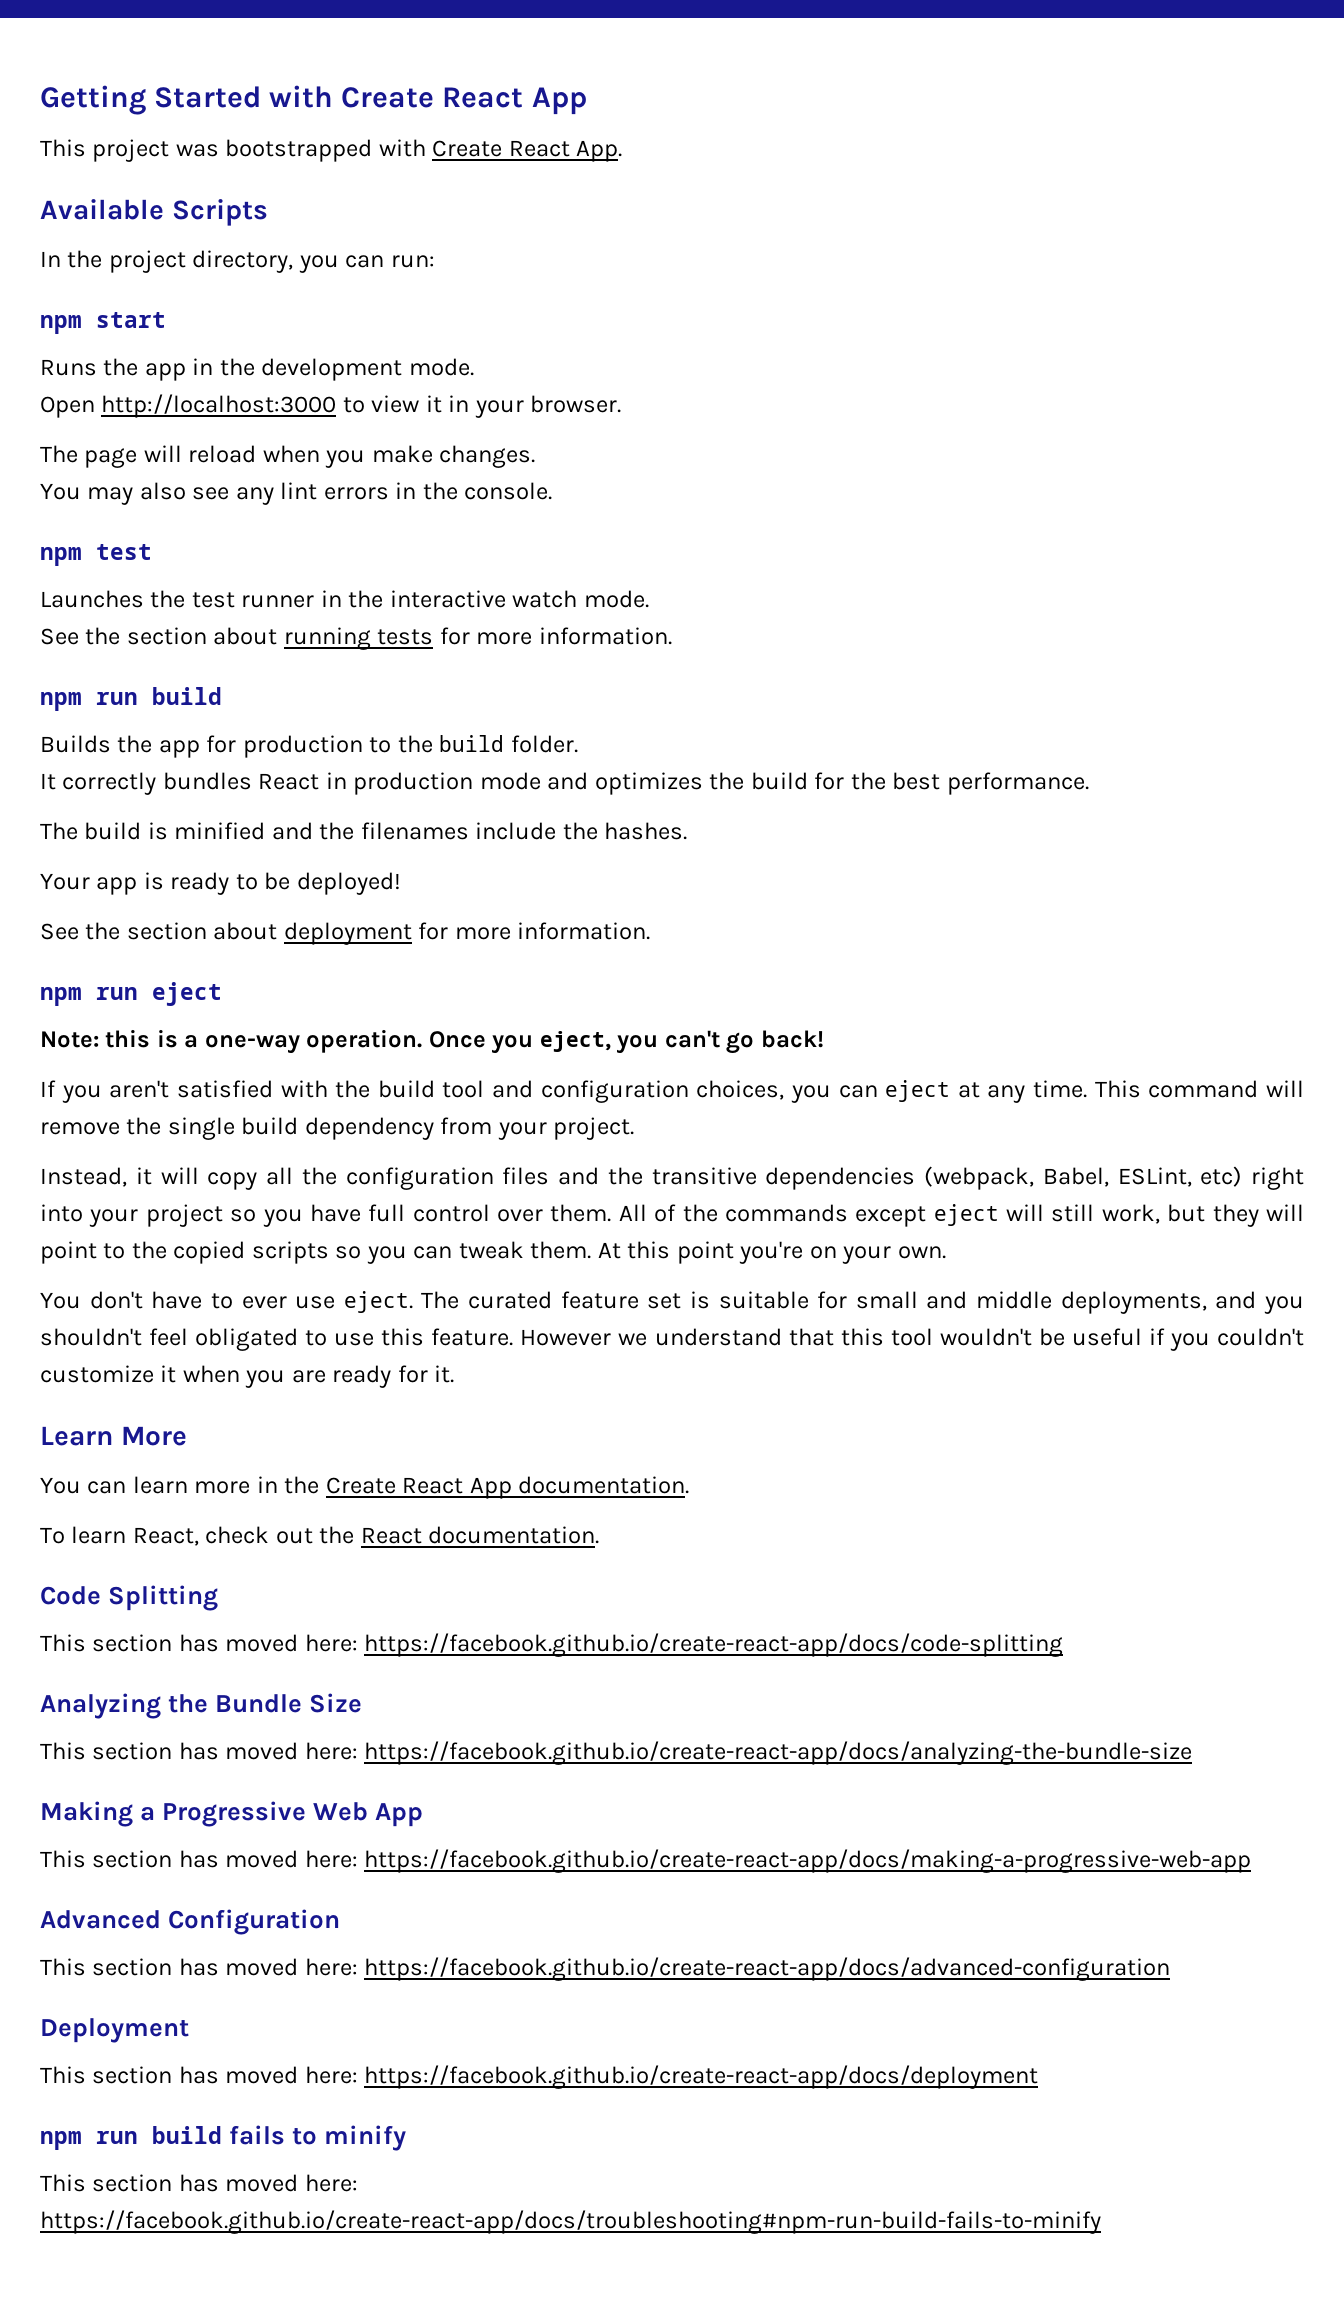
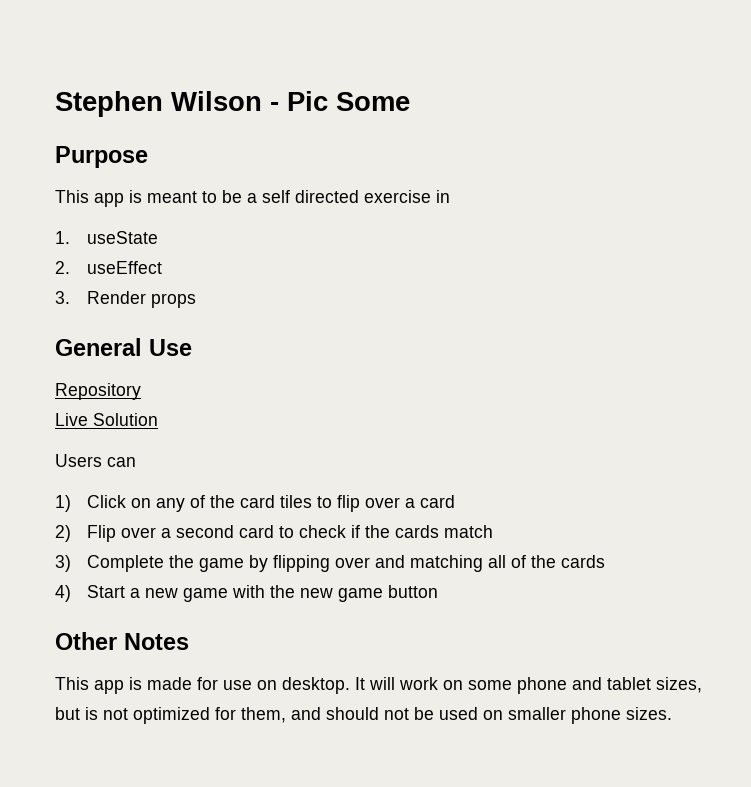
[40,85,587,115] [40,139,623,162] [40,199,268,226] [40,250,435,273] [40,312,166,334] [40,358,474,381] [40,394,622,418] [40,445,536,468] [40,482,553,505] [40,544,152,566] [40,590,649,608] [40,627,672,650] [40,687,222,711] [40,735,578,758] [40,772,1089,795] [40,822,688,840] [40,872,230,895] Getting Started with Create React App // This project was bootstrapped with Create React App. // Available Scripts // In the project directory, you can run: // npm start // Runs the app in the development mode. // Open http://localhost:3000 to view it in your browser. // The page will reload when you make changes. // You may also see any lint errors in the console. // npm test // Launches the test runner in the interactive watch mode. // See the section about running tests for more information. // npm run build // Builds the app for production to the build folder. // It correctly bundles React in production mode and optimizes the build for the best performance. // The build is minified and the filenames include the hashes. // Your app is ready -> [55,91,410,117] [55,146,148,168] [55,190,197,207] Stephen Wilson - Pic Some // Purpose // This app is meant
[296,872,401,895] [40,922,651,945] [40,982,222,1006] [40,1029,824,1054] [40,1080,1304,1103] [40,1117,635,1140] [40,1166,1304,1190] [40,1204,1304,1227] [40,1241,946,1264] [40,1291,1304,1314] [40,1328,1305,1351] [40,1365,455,1388] [40,1426,187,1446] [40,1476,690,1499] [40,1526,600,1546] [40,1585,219,1611] [40,1633,1064,1657] [40,1693,363,1719] [40,1741,1193,1765] [40,1801,424,1827] [40,1849,1252,1873] [40,1909,341,1935] [40,1957,1171,1981] [40,2018,189,2043] [40,2065,1039,2089] [40,2125,407,2151] [40,2174,358,2192] [40,2210,1101,2234] deployed! // See the section about deployment for more information. // npm run eject // Note: this is a one-way operation. Once you eject, you can't go back! // If you aren't satisfied with the build tool and configuration choices, you can eject at any time. This command will remove the single build dependency from your project. // Instead, it will copy all the configuration files and the transitive dependencies (webpack, Babel, ESLint, etc) right into your project so you have full control over them. All of the commands except eject will still work, but they will point to the copied scripts so you can tweak them. At this point you're on your own. // You don't have to ever use eject. The curated feature set is suitable for small and middle deployments, and you shouldn't feel obligated to use this feature. However we understand that this tool wouldn't be useful if you couldn't customize it when you are ready for it. // Learn More // You can learn more in the Create React App documentation. // To learn React, check out the React documentation. // Code Splitting // This section has moved here: https://facebook.github.io/create-react-app/docs/code-splitting // Analyzing the Bundle Size // This section has moved here: https://facebook.github.io/create-react-app/docs/analyzing-the-bundle-size // Making a Progressive Web App // This section has moved here: https://facebook.github.io/create-react-app/docs/making-a-progressive-web-app // Advanced Configuration // This section has moved here: https://facebook.github.io/create-react-app/docs/advanced-configuration // Deployment // This section has moved here: https://facebook.github.io/create-react-app/docs/deployment // npm run build fails to minify // This section has moved here: https://facebook.github.io/create-react-app/docs/troubleshooting#npm-run-build-fails-to-minify -> [247,190,450,203] [55,231,159,244] [55,261,163,274] [55,291,197,308] [55,338,192,356] [55,383,141,400] [55,413,158,426] [55,454,136,467] [55,495,456,512] [55,525,494,542] [55,555,606,572] [55,585,439,602] [55,632,189,650] [55,677,702,694] [55,707,672,724] a self directed exercise in // 1. useState // 2. useEffect // 3. Render props // General Use // Repository // Live Solution // Users can // 1) Click on any of the card tiles to flip over a card // 2) Flip over a second card to check if the cards match // 3) Complete the game by flipping over and matching all of the cards // 4) Start a new game with the new game button // Other Notes // This app is made for use on desktop. It will work on some phone and tablet sizes, but is not optimized for them, and should not be used on smaller phone sizes.

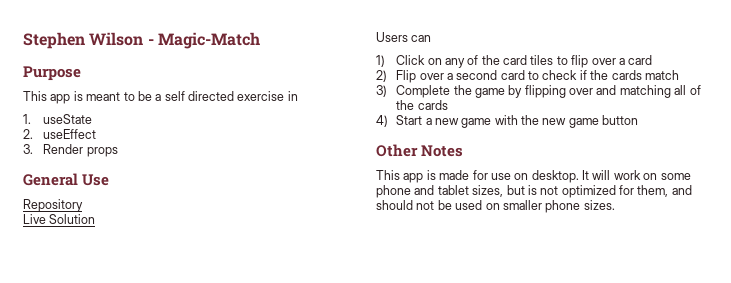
[287,91,410,111] Pic Some -> [157,32,260,49] Magic-Match

